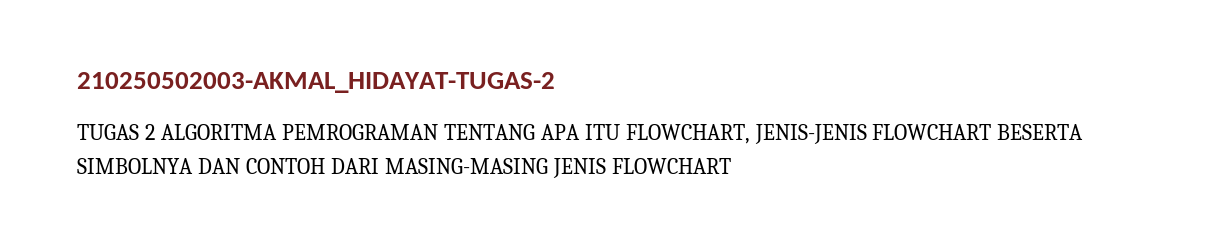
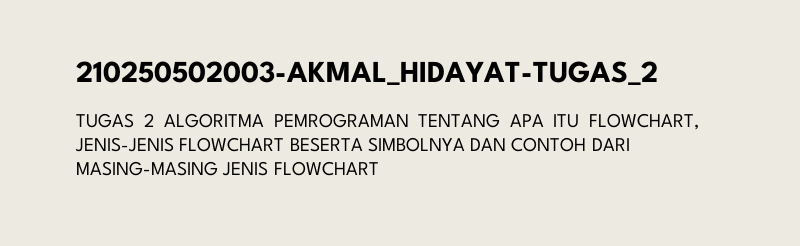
[77,72,555,93] 210250502003-AKMAL_HIDAYAT-TUGAS-2 -> [76,61,658,85] 210250502003-AKMAL_HIDAYAT-TUGAS_2

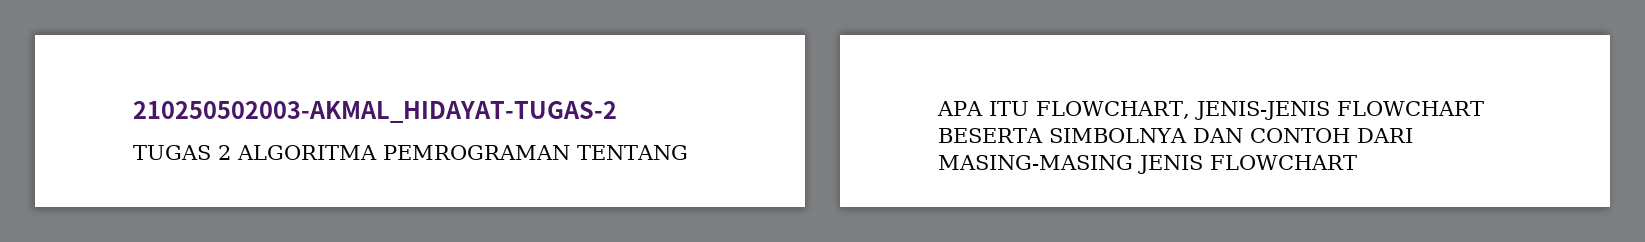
[76,61,658,85] 210250502003-AKMAL_HIDAYAT-TUGAS_2 -> [133,101,617,123] 210250502003-AKMAL_HIDAYAT-TUGAS-2

